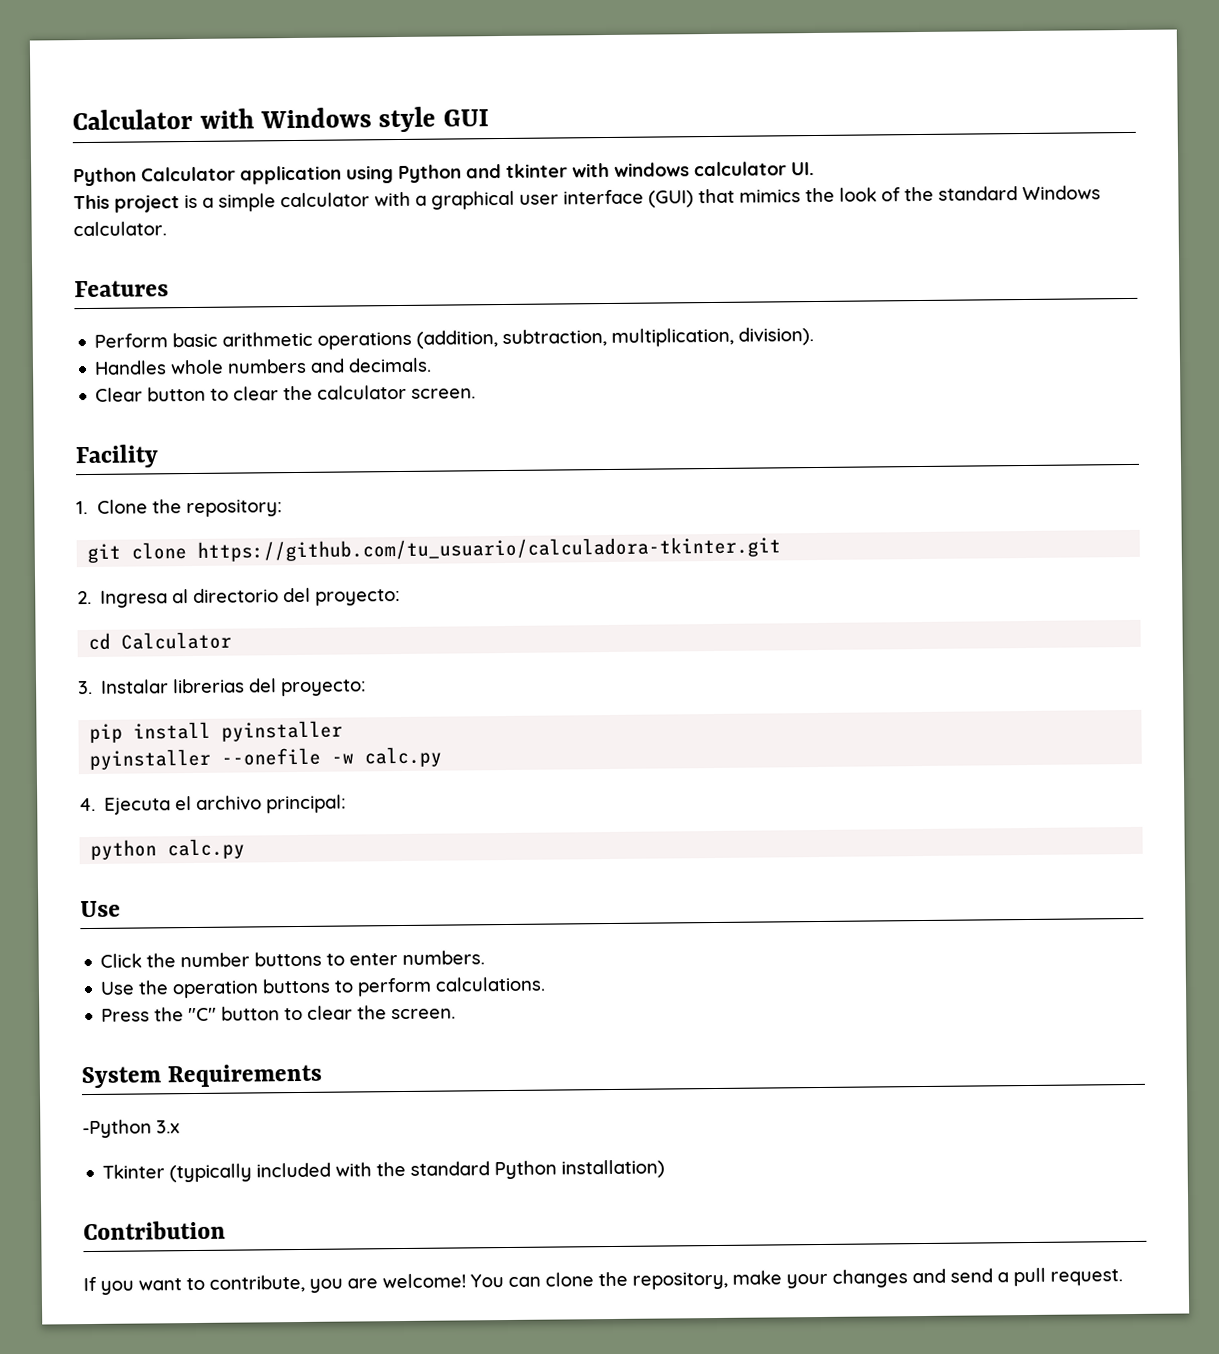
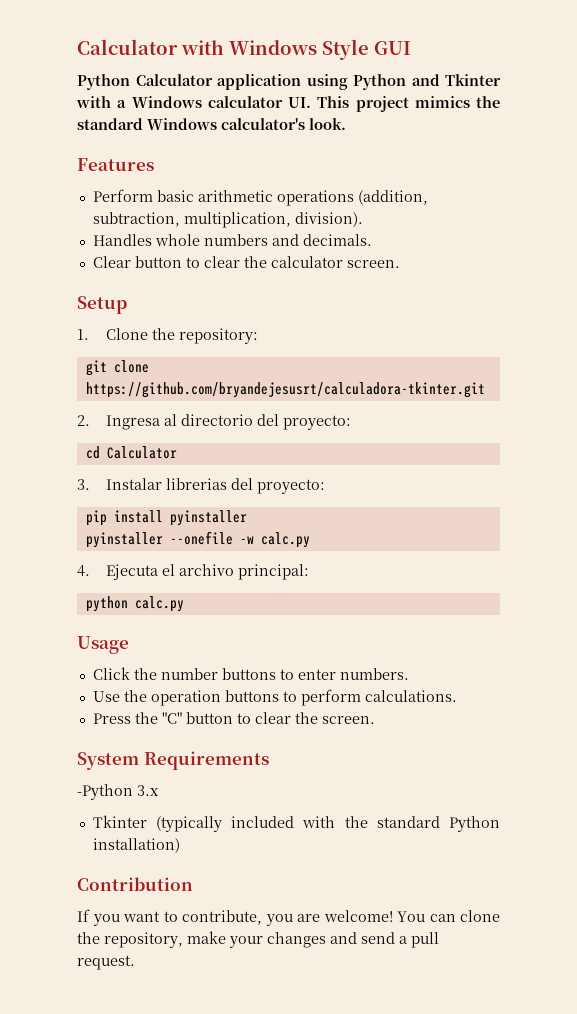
[378,106,437,133] style -> [322,39,369,60] Style
[506,162,690,178] tkinter with windows -> [445,74,501,86] [76,96,202,108] Tkinter with a Windows
(815, 169) // -> (311, 102) none
[184,185,1101,212] [73,221,167,237] is a simple calculator with a graphical user interface (GUI) that mimics the look of the standard Windows calculator. -> [414,96,500,108] [77,118,346,130] mimics the standard Windows calculator's look.
[75,444,158,469] Facility -> [77,296,127,314] Setup
[197,536,782,562] https://github.com/tu_usuario/calculadora-tkinter.git -> [85,382,485,398] https://github.com/bryandejesusrt/calculadora-tkinter.git
[80,900,121,918] Use -> [77,636,129,654] Usage

